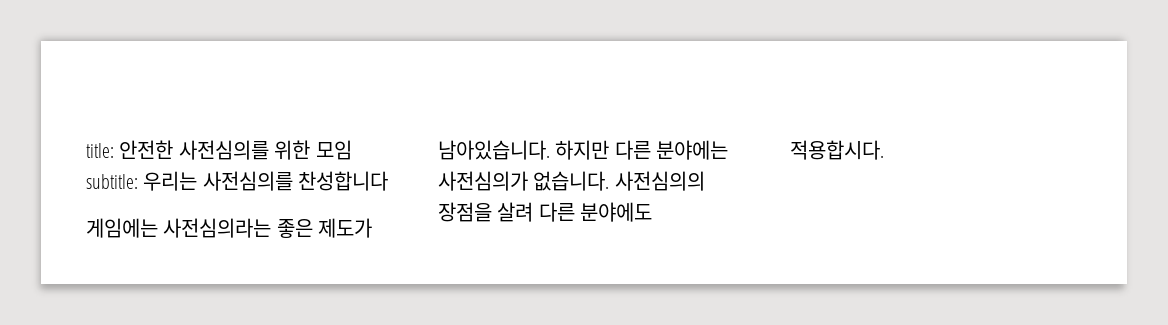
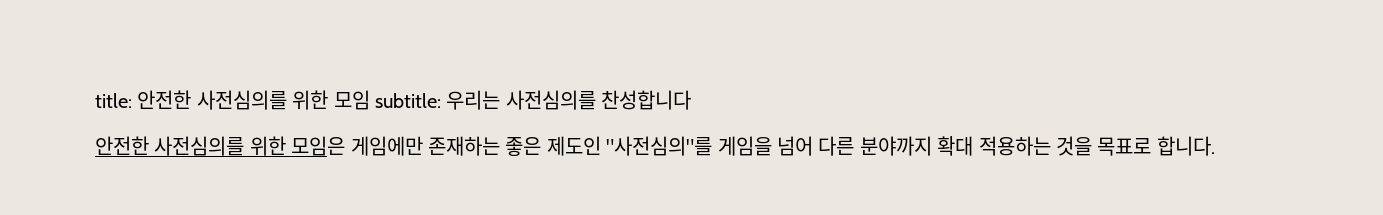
[86,218,373,238] [438,140,729,160] [438,171,705,191] [438,202,653,222] [790,140,884,160] 게임에는 사전심의라는 좋은 제도가 남아있습니다. 하지만 다른 분야에는 사전심의가 없습니다. 사전심의의 장점을 살려 다른 분야에도 적용합시다. -> [95,136,1215,156] 안전한 사전심의를 위한 모임은 게임에만 존재하는 좋은 제도인 "사전심의"를 게임을 넘어 다른 분야까지 확대 적용하는 것을 목표로 합니다.

